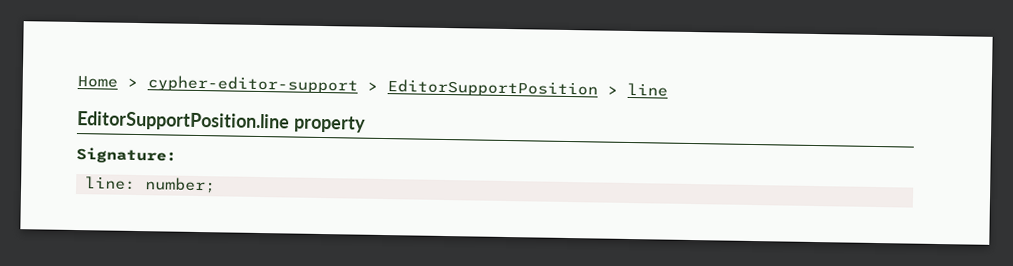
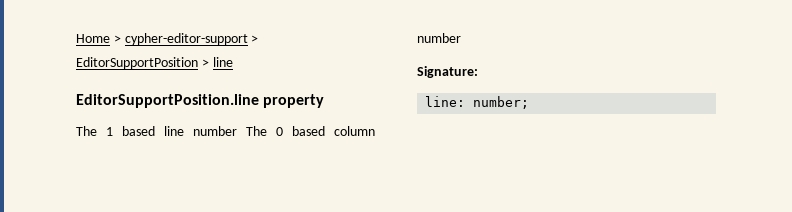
(366, 124) none -> [76,126,375,136] [417,33,461,43] // The 1 based line number The 0 based column number

